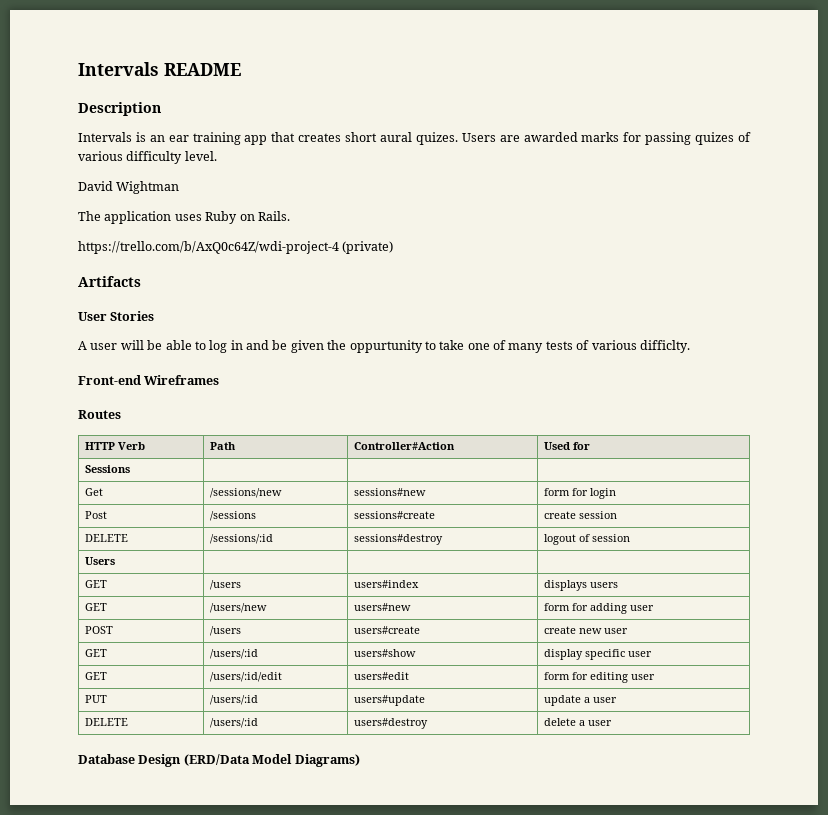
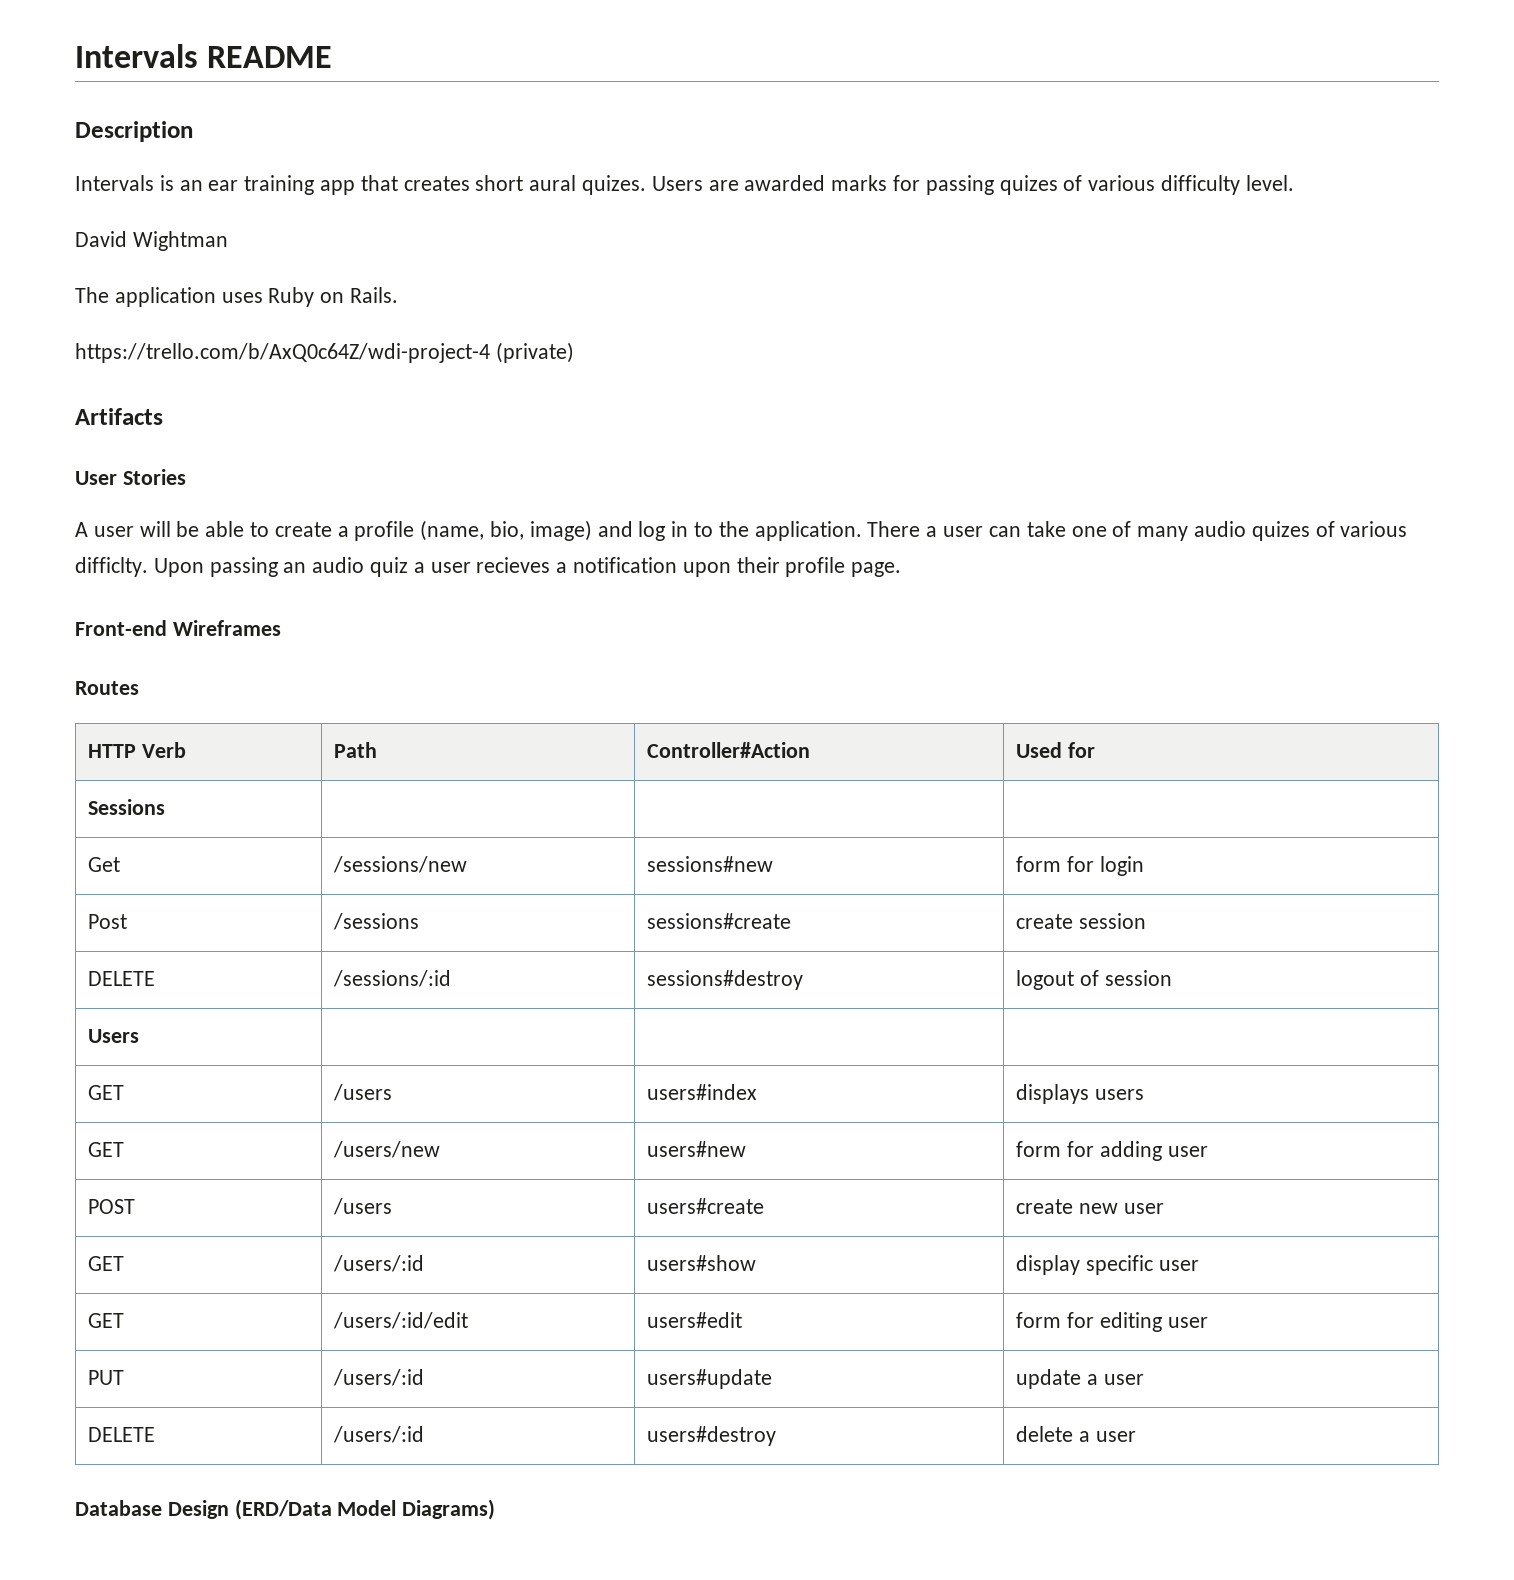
[209,340,436,353] log in and be given the oppurtunity to -> [274,520,1021,541] create a profile (name, bio, image) and log in to the application. There a user can
[545,341,573,350] tests -> [1193,521,1310,541] audio quizes
(690, 346) none -> [153,557,902,577] Upon passing an audio quiz a user recieves a notification upon their profile page.

